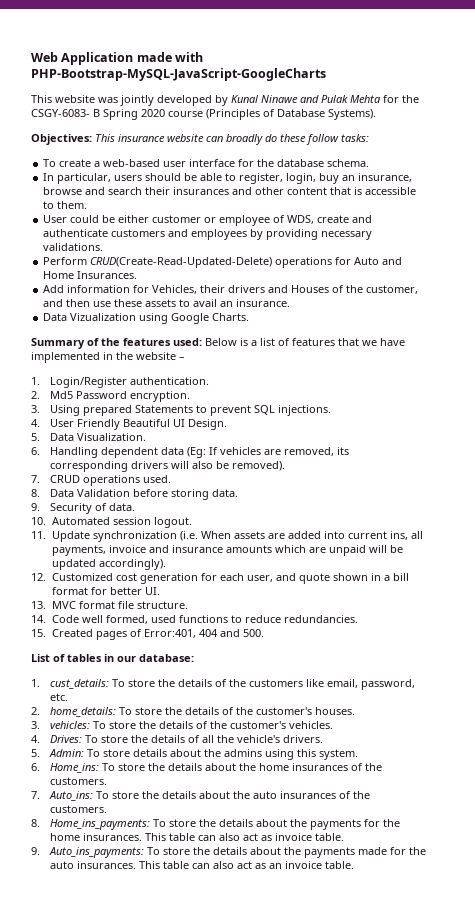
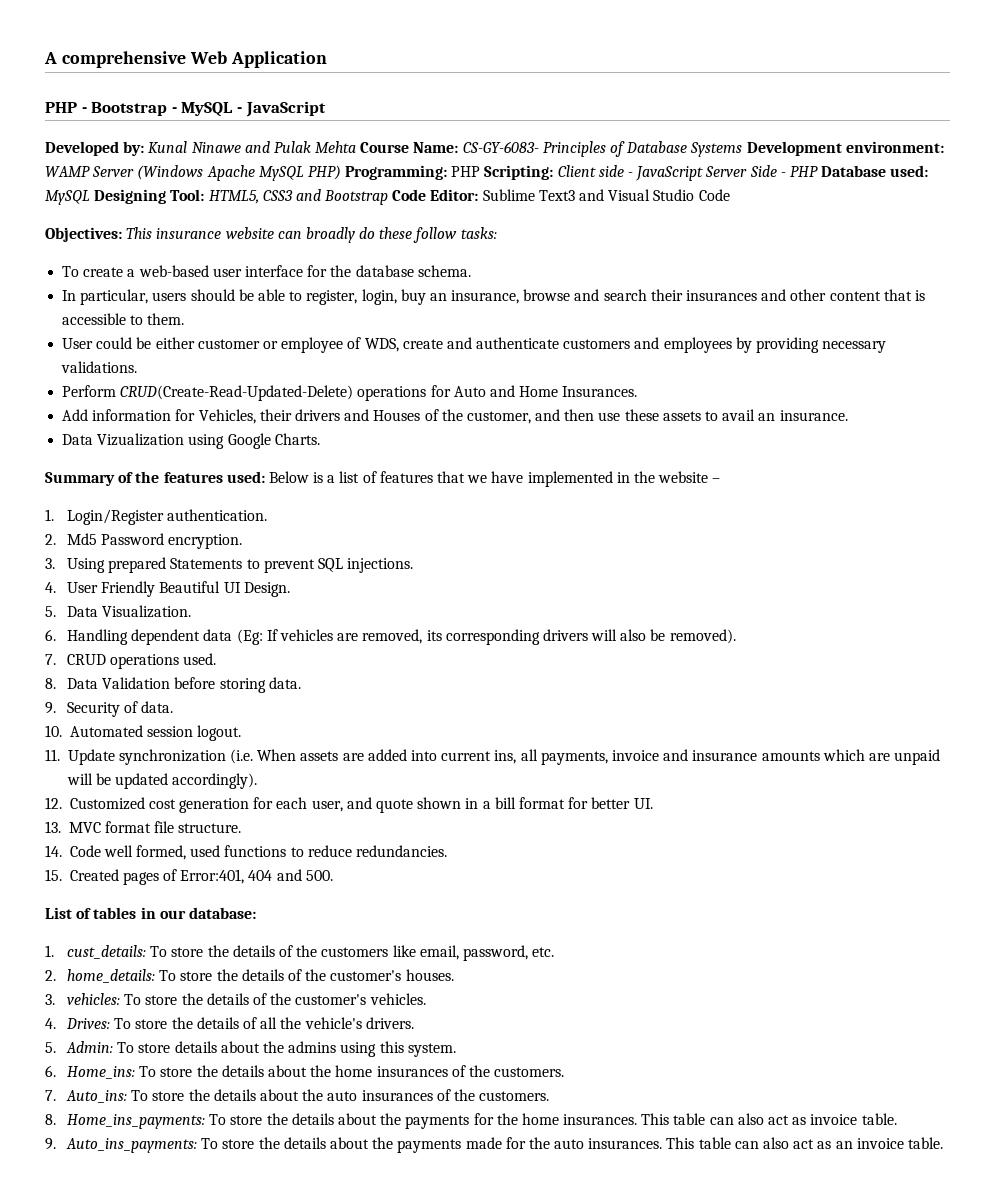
(31, 57) none -> [44,51,186,68] A comprehensive
[136,52,204,62] [31,68,326,81] [31,95,228,106] made with PHP-Bootstrap-MySQL-JavaScript-GoogleCharts // This website was jointly developed by -> [45,101,326,117] [45,141,145,156] // PHP - Bootstrap - MySQL - JavaScript // Developed by:
[383,95,419,103] [31,109,376,120] for the CSGY-6083- B Spring 2020 course (Principles of Database Systems). -> [360,141,944,157] [45,165,929,181] [45,189,730,205] Course Name: CS-GY-6083- Principles of Database Systems Development environment: WAMP Server (Windows Apache MySQL PHP) Programming: PHP Scripting: Client side - JavaScript Server Side - PHP Database used: MySQL Designing Tool: HTML5, CSS3 and Bootstrap Code Editor: Sublime Text3 and Visual Studio Code

